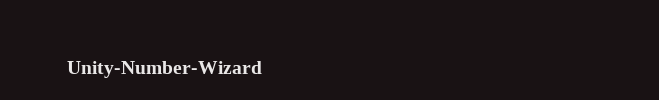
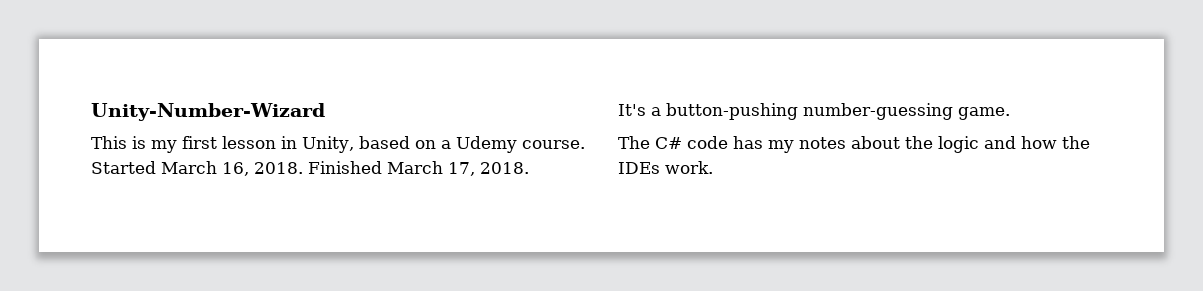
(262, 69) none -> [91,136,585,153] [91,161,529,176] [618,103,1010,120] [618,136,1090,153] [618,161,713,174] // This is my first lesson in Unity, based on a Udemy course. Started March 16, 2018. Finished March 17, 2018. // It's a button-pushing number-guessing game. // The C# code has my notes about the logic and how the IDEs work.

